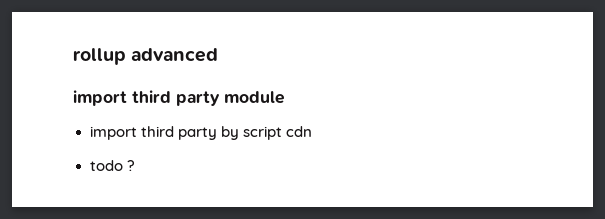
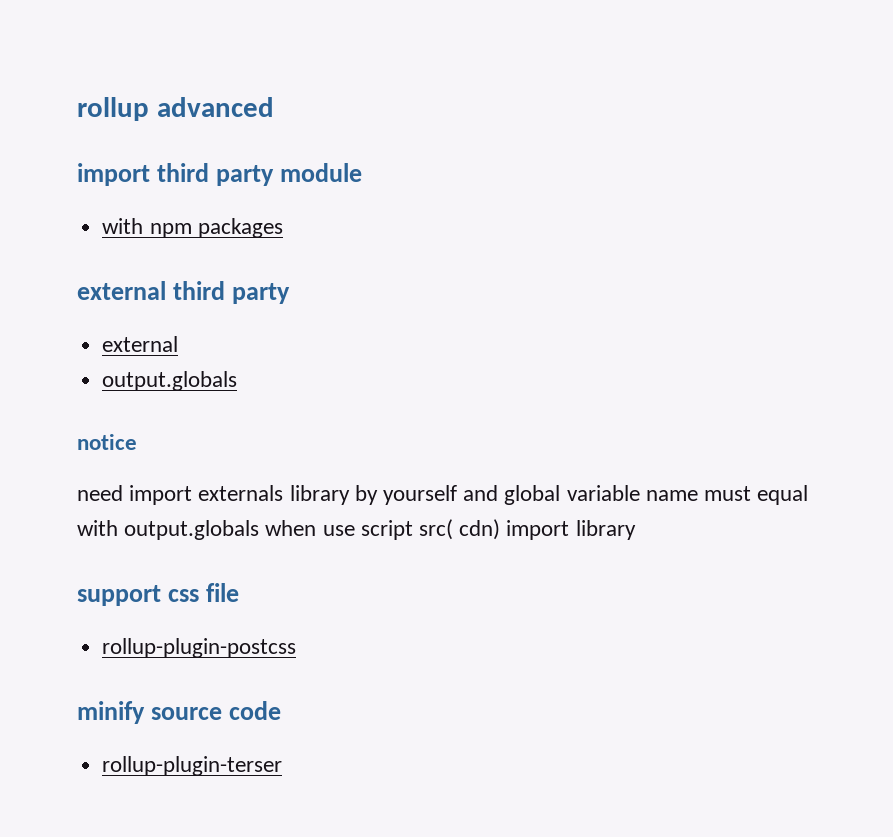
[89,126,312,140] [89,160,135,171] import third party by script cdn // todo ? -> [102,218,283,238] [77,281,291,304] [102,336,179,352] [102,371,238,391] [77,434,137,450] [77,485,809,505] [77,519,636,540] [77,583,240,606] [102,638,297,658] [77,701,282,724] [102,756,283,776] with npm packages // external third party // external // output.globals // notice // need import externals library by yourself and global variable name must equal with output.globals when use script src( cdn) import library // support css file // rollup-plugin-postcss // minify source code // rollup-plugin-terser

